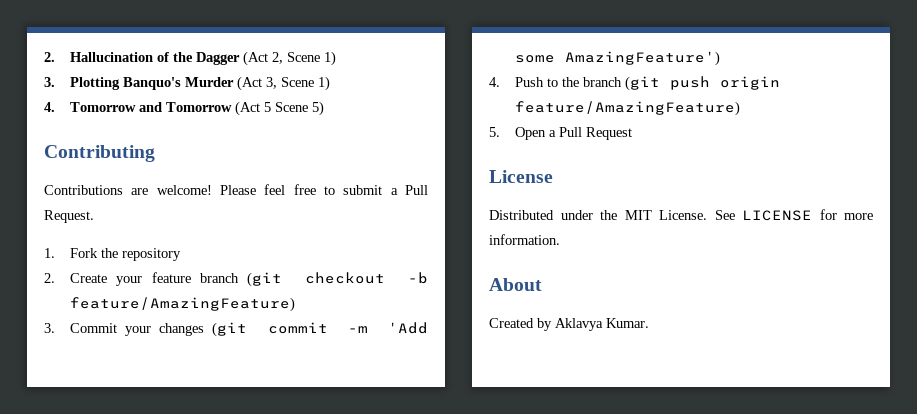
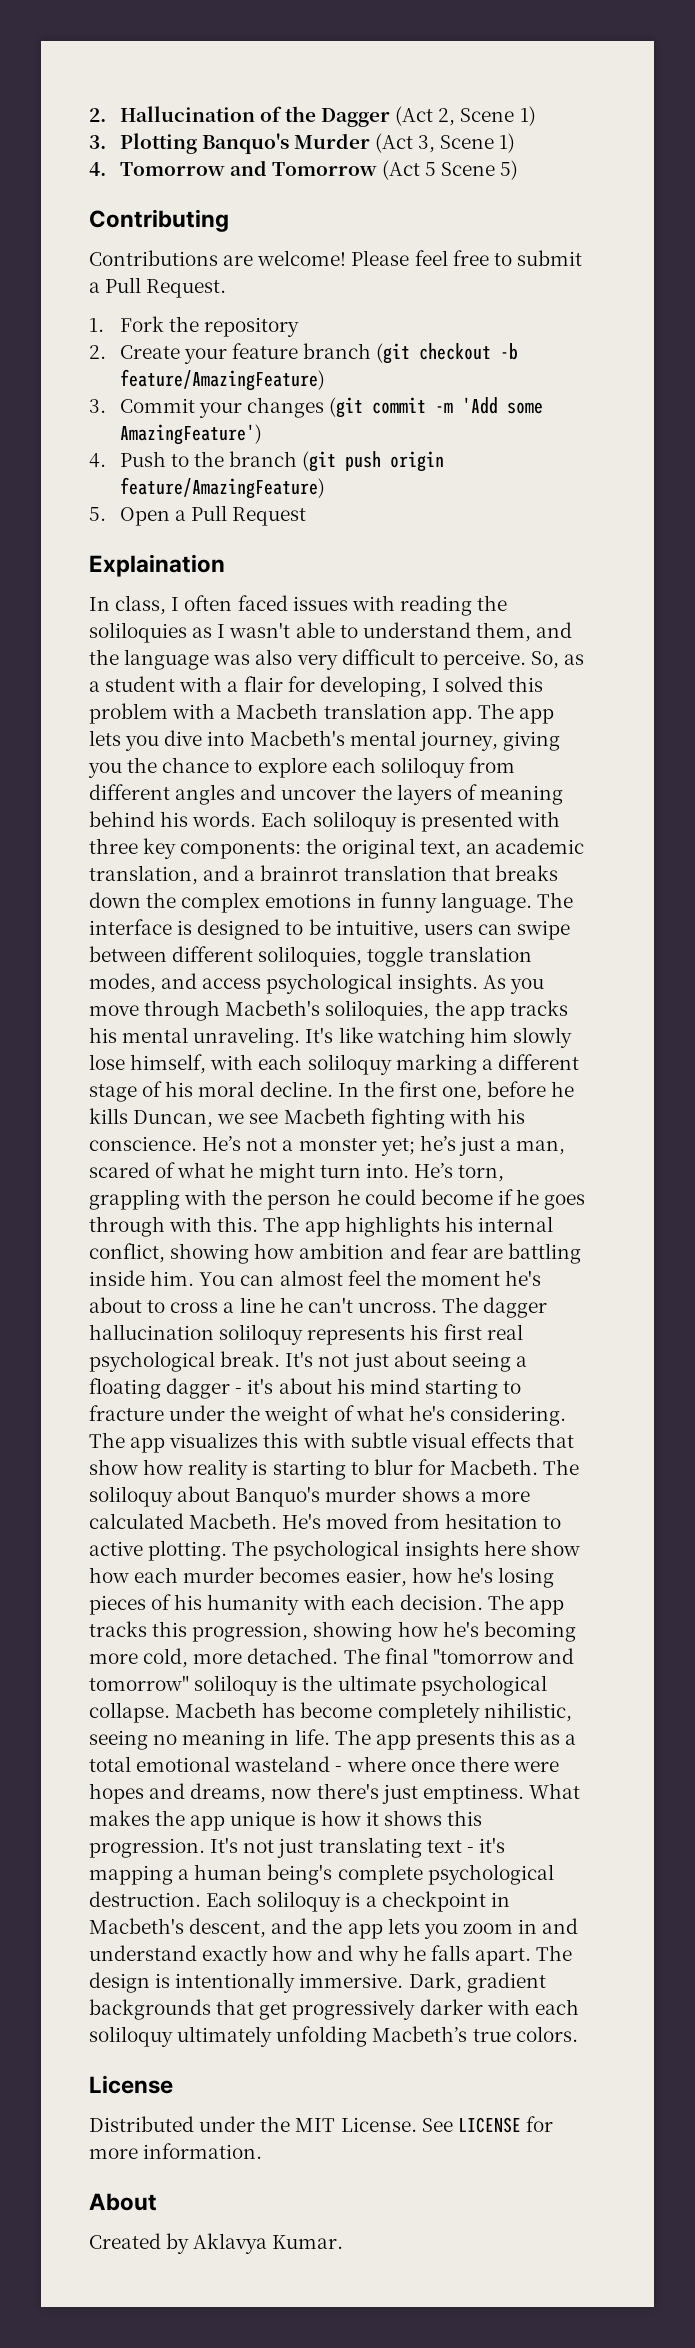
(633, 133) none -> [89,554,225,577] [89,595,508,616] [89,622,573,643] [89,649,585,670] [89,676,544,697] [89,703,554,724] [89,730,560,751] [88,757,515,778] [89,784,563,805] [89,811,560,832] [89,838,584,859] [89,865,558,885] [89,892,573,913] [89,919,571,940] [89,946,532,967] [89,973,544,994] [89,1000,568,1021] [89,1027,572,1048] [89,1054,579,1075] [89,1081,575,1102] [89,1108,525,1129] [89,1135,566,1156] [89,1162,505,1183] [89,1189,586,1210] [89,1216,553,1237] [89,1243,581,1264] [89,1270,542,1286] [89,1297,548,1318] [89,1324,523,1345] [89,1351,527,1372] [89,1378,522,1399] [89,1405,566,1426] [89,1432,575,1453] [89,1459,580,1480] [89,1486,530,1507] [89,1513,561,1529] [89,1540,580,1561] [89,1567,554,1588] [89,1594,565,1615] [89,1621,576,1642] [89,1648,574,1668] [89,1675,547,1696] [89,1702,572,1723] [89,1729,577,1750] [89,1756,559,1772] [89,1783,580,1804] [89,1810,483,1831] [89,1837,505,1858] [89,1864,554,1885] [89,1891,510,1912] [89,1918,579,1939] [89,1945,573,1966] [89,1972,546,1993] [89,1999,579,2020] [89,2026,578,2047] // Explaination // In class, I often faced issues with reading the soliloquies as I wasn't able to understand them, and the language was also very difficult to perceive. So, as a student with a flair for developing, I solved this problem with a Macbeth translation app. The app lets you dive into Macbeth's mental journey, giving you the chance to explore each soliloquy from different angles and uncover the layers of meaning behind his words. Each soliloquy is presented with three key components: the original text, an academic translation, and a brainrot translation that breaks down the complex emotions in funny language. The interface is designed to be intuitive, users can swipe between different soliloquies, toggle translation modes, and access psychological insights. As you move through Macbeth's soliloquies, the app tracks his mental unraveling. It's like watching him slowly lose himself, with each soliloquy marking a different stage of his moral decline. In the first one, before he kills Duncan, we see Macbeth fighting with his conscience. He’s not a monster yet; he’s just a man, scared of what he might turn into. He’s torn, grappling with the person he could become if he goes through with this. The app highlights his internal conflict, showing how ambition and fear are battling inside him. You can almost feel the moment he's about to cross a line he can't uncross. The dagger hallucination soliloquy represents his first real psychological break. It's not just about seeing a floating dagger - it's about his mind starting to fracture under the weight of what he's considering. The app visualizes this with subtle visual effects that show how reality is starting to blur for Macbeth. The soliloquy about Banquo's murder shows a more calculated Macbeth. He's moved from hesitation to active plotting. The psychological insights here show how each murder becomes easier, how he's losing pieces of his humanity with each decision. The app tracks this progression, showing how he's becoming more cold, more detached. The final "tomorrow and tomorrow" soliloquy is the ultimate psychological collapse. Macbeth has become completely nihilistic, seeing no meaning in life. The app presents this as a total emotional wasteland - where once there were hopes and dreams, now there's just emptiness. What makes the app unique is how it shows this progression. It's not just translating text - it's mapping a human being's complete psychological destruction. Each soliloquy is a checkpoint in Macbeth's descent, and the app lets you zoom in and understand exactly how and why he falls apart. The design is intentionally immersive. Dark, gradient backgrounds that get progressively darker with each soliloquy ultimately unfolding Macbeth’s true colors.

